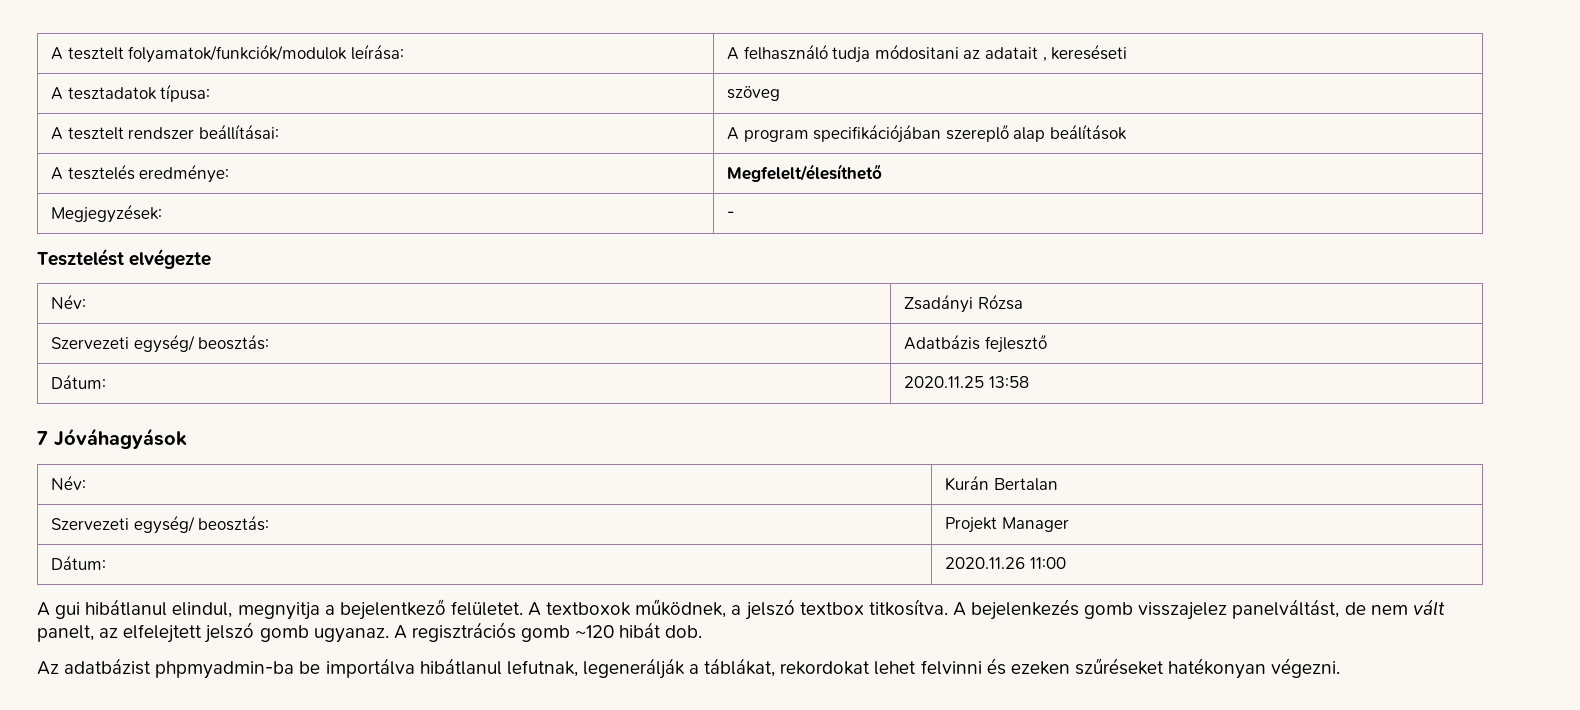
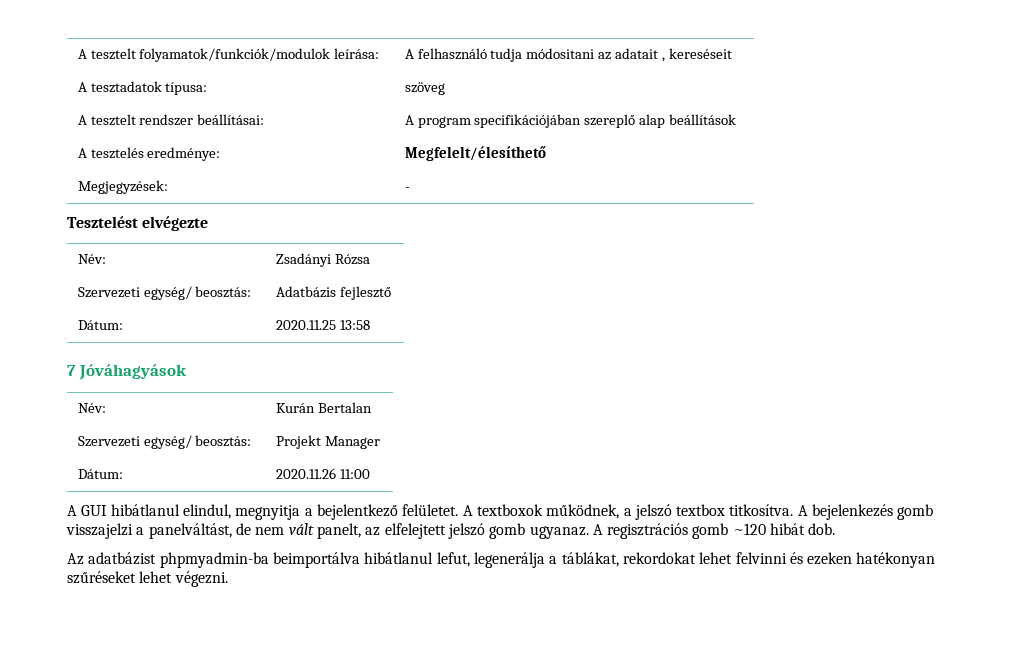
[1051,44,1128,60] kereséseti -> [668,48,732,59] kereséseit
[1050,124,1128,140] beálítások -> [669,114,737,125] beállítások
[55,602,81,619] gui -> [81,505,108,516] GUI
[1138,602,1228,620] visszajelez -> [66,523,145,539] visszajelzi a
[299,658,685,679] be importálva hibátlanul lefutnak, legenerálják -> [272,552,545,568] beimportálva hibátlanul lefut, legenerálja
[1074,658,1267,679] szűréseket hatékonyan -> [856,552,936,568] [67,571,173,584] hatékonyan szűréseket lehet

